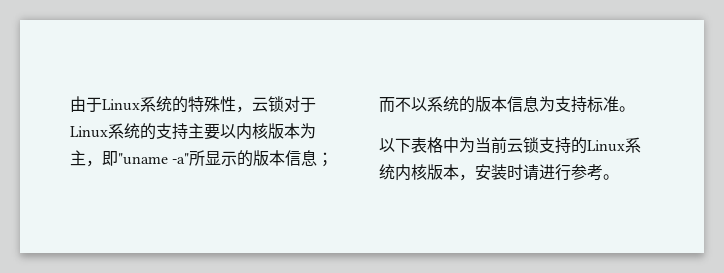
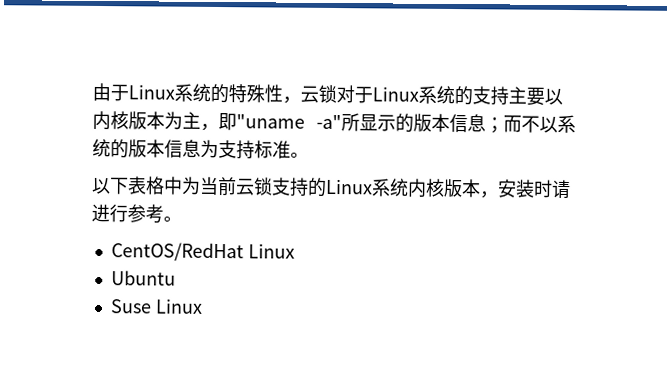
(619, 177) none -> [110,242,295,262] [110,270,176,286] [109,298,203,314] // CentOS/RedHat Linux // Ubuntu // Suse Linux

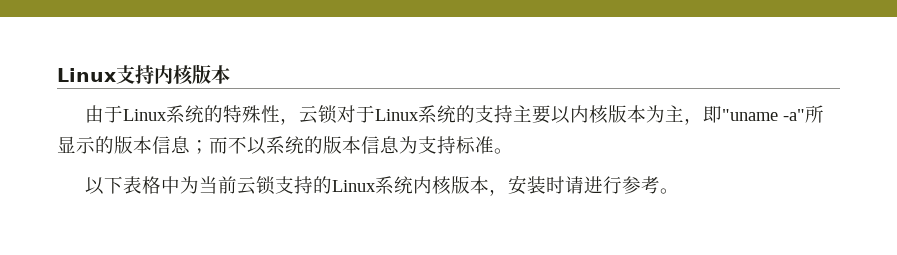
(92, 92) none -> [57,64,230,85] Linux支持内核版本 //
[110,242,295,262] [110,270,176,286] [109,298,203,314] // CentOS/RedHat Linux // Ubuntu // Suse Linux -> (680, 191) none

